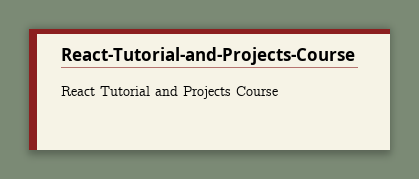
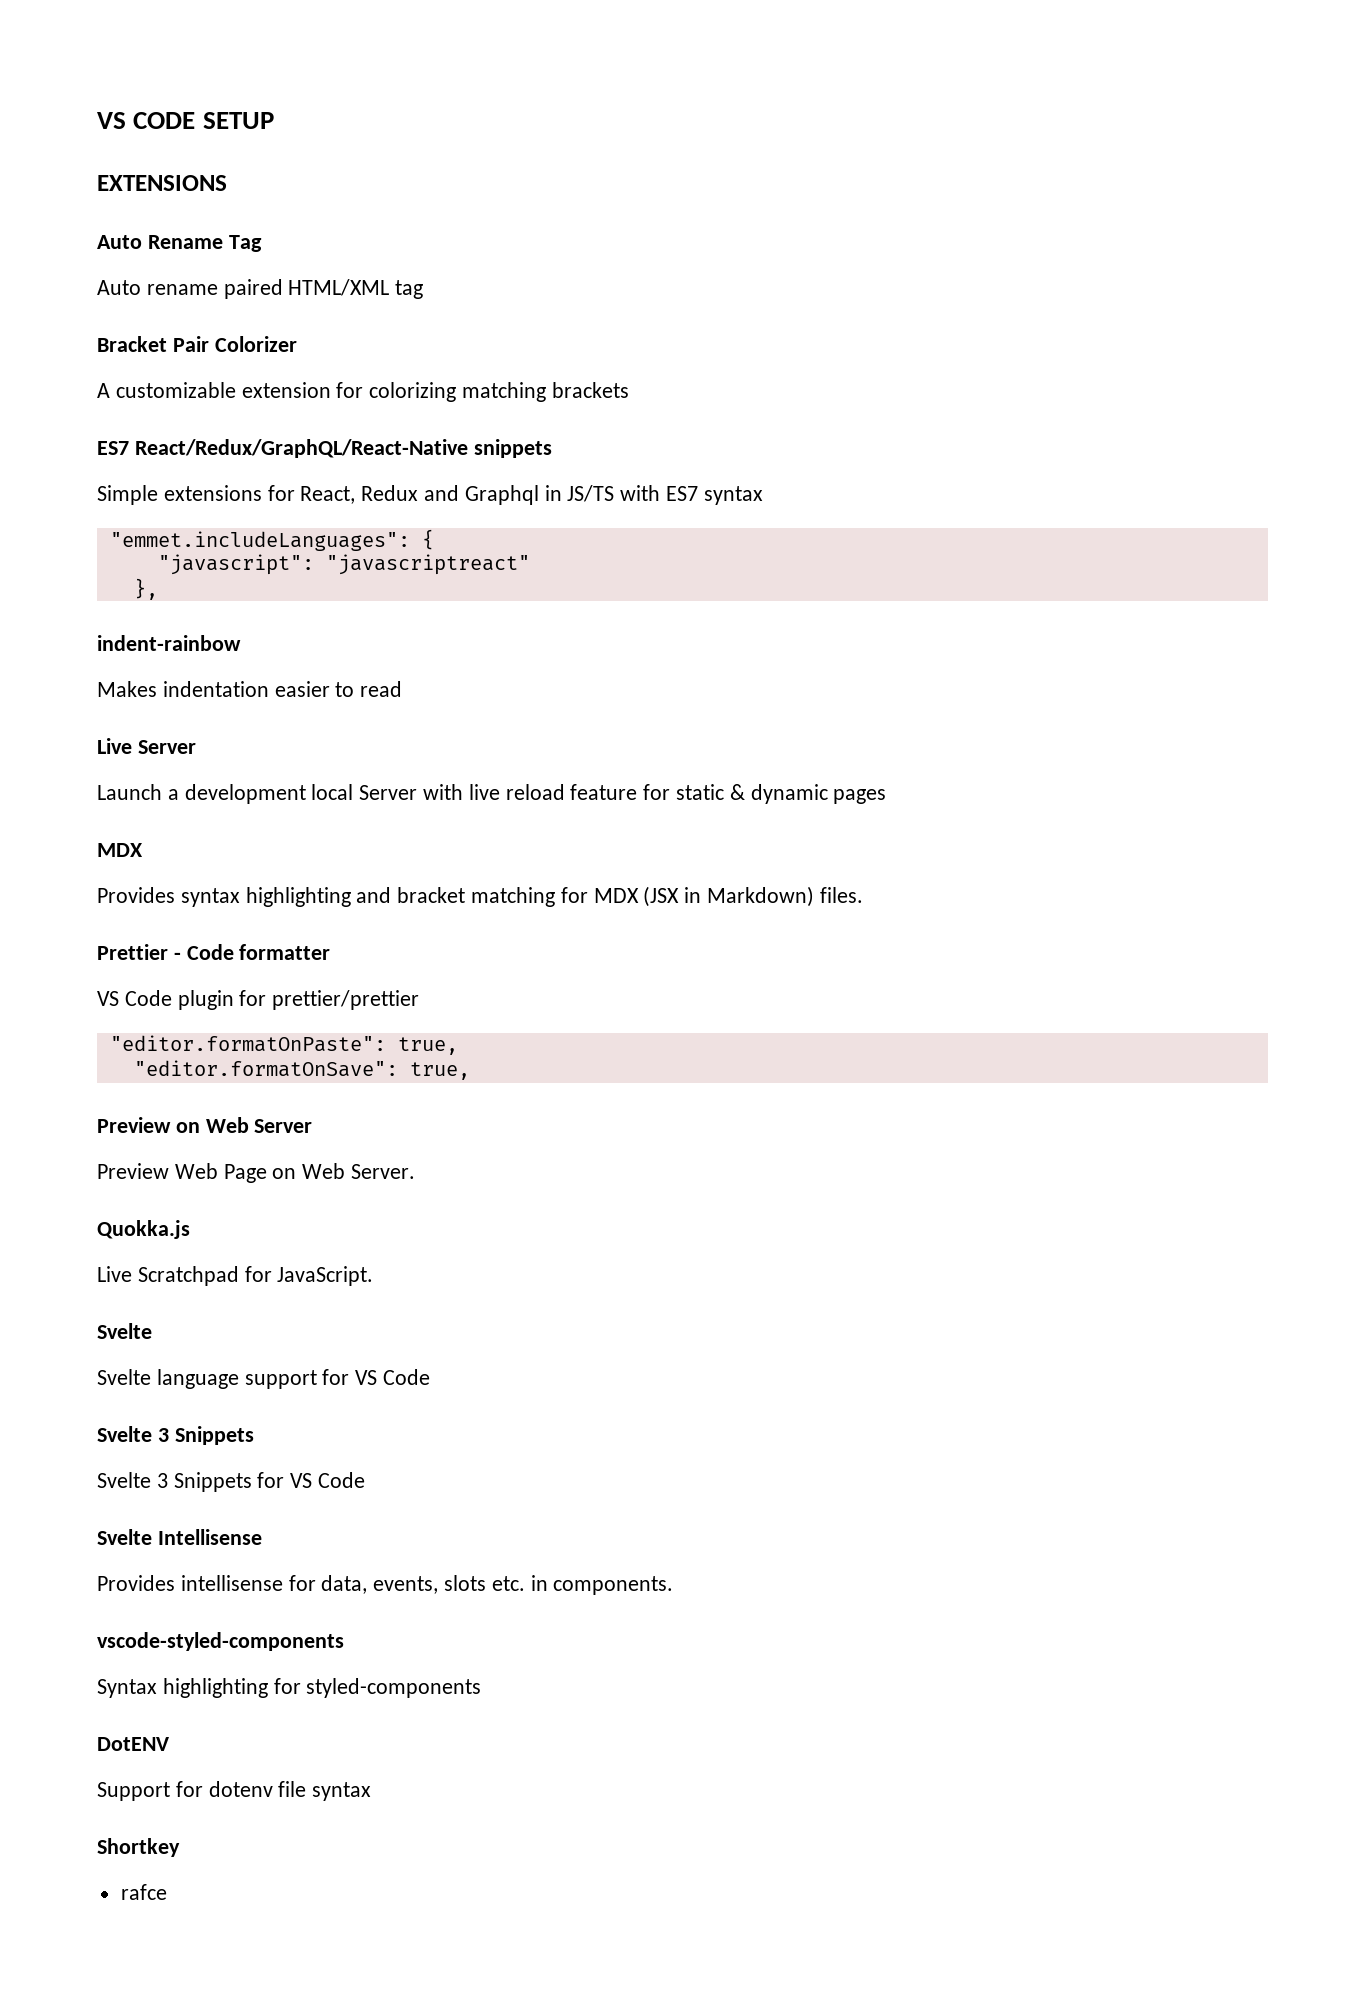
[61,47,355,65] [61,86,278,99] React-Tutorial-and-Projects-Course // React Tutorial and Projects Course -> [97,112,274,129] [97,175,227,191] [97,235,262,252] [97,279,424,299] [97,336,297,352] [97,382,629,402] [97,439,552,458] [97,485,763,505] [109,529,434,551] [157,554,530,575] [133,578,158,600] [97,635,241,651] [97,681,403,697] [97,738,196,754] [97,784,887,804] [97,843,143,857] [97,886,863,907] [97,944,331,960] [97,990,420,1010] [109,1035,458,1055] [133,1060,470,1080] [97,1117,313,1133] [97,1163,416,1183] [97,1220,190,1239] [97,1266,374,1286] [97,1323,152,1339] [97,1369,431,1389] [97,1426,254,1445] [97,1472,366,1492] [97,1529,262,1545] [97,1575,674,1595] [97,1632,344,1651] [97,1678,482,1698] [97,1737,169,1751] [97,1781,372,1801] [97,1838,180,1857] [120,1884,167,1900] VS CODE SETUP // EXTENSIONS // Auto Rename Tag // Auto rename paired HTML/XML tag // Bracket Pair Colorizer // A customizable extension for colorizing matching brackets // ES7 React/Redux/GraphQL/React-Native snippets // Simple extensions for React, Redux and Graphql in JS/TS with ES7 syntax // "emmet.includeLanguages": { // "javascript": "javascriptreact" // }, // indent-rainbow // Makes indentation easier to read // Live Server // Launch a development local Server with live reload feature for static & dynamic pages // MDX // Provides syntax highlighting and bracket matching for MDX (JSX in Markdown) files. // Prettier - Code formatter // VS Code plugin for prettier/prettier // "editor.formatOnPaste": true, // "editor.formatOnSave": true, // Preview on Web Server // Preview Web Page on Web Server. // Quokka.js // Live Scratchpad for JavaScript. // Svelte // Svelte language support for VS Code // Svelte 3 Snippets // Svelte 3 Snippets for VS Code // Svelte Intellisense // Provides intellisense for data, events, slots etc. in components. // vscode-styled-components // Syntax highlighting for styled-components // DotENV // Support for dotenv file syntax // Shortkey // rafce

